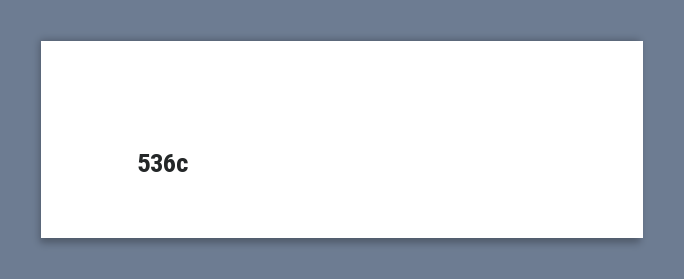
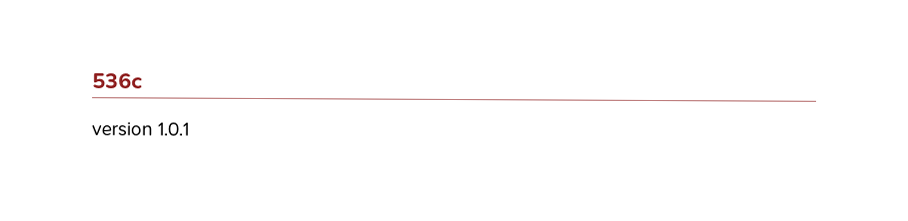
(188, 163) none -> [91,122,190,137] // version 1.0.1

